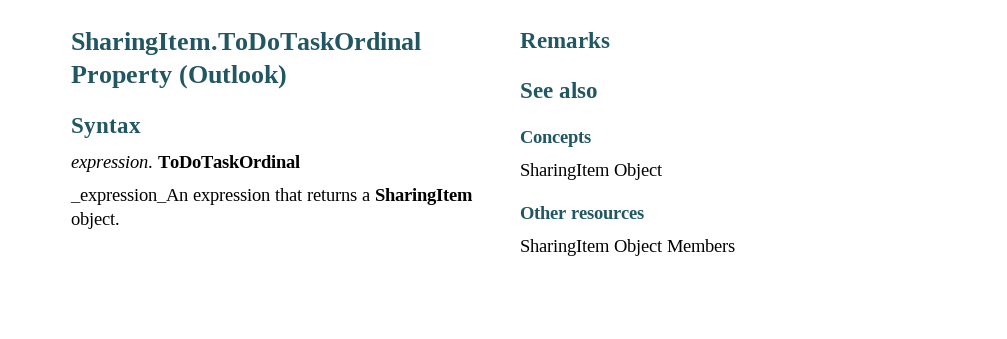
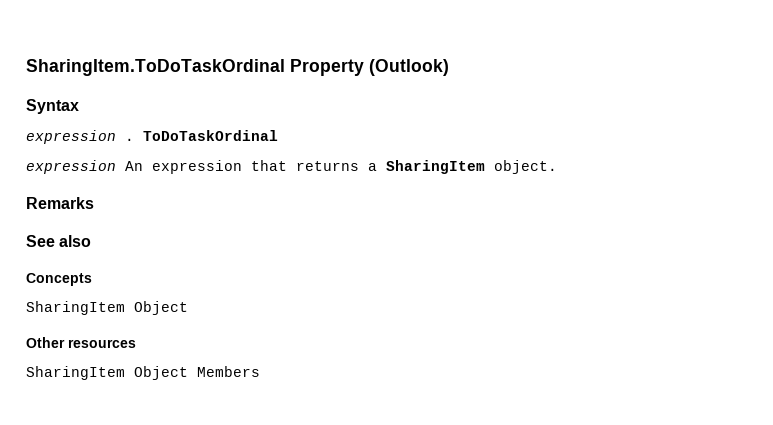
[71,156,153,172] expression. -> [26,130,134,144] expression .
[70,189,188,205] _expression_An -> [26,160,143,174] expression An

